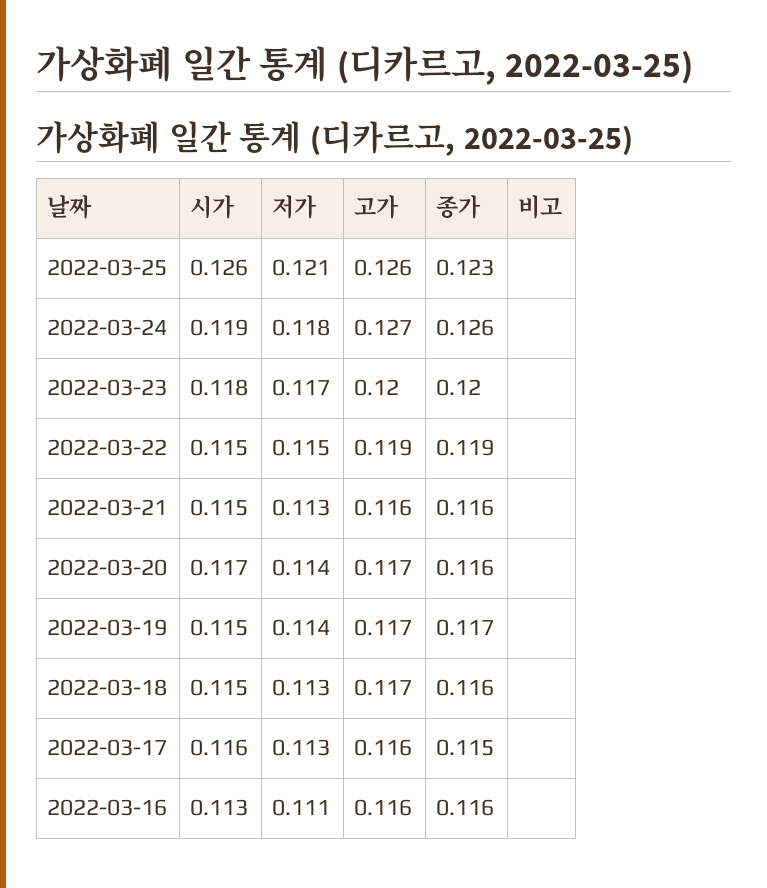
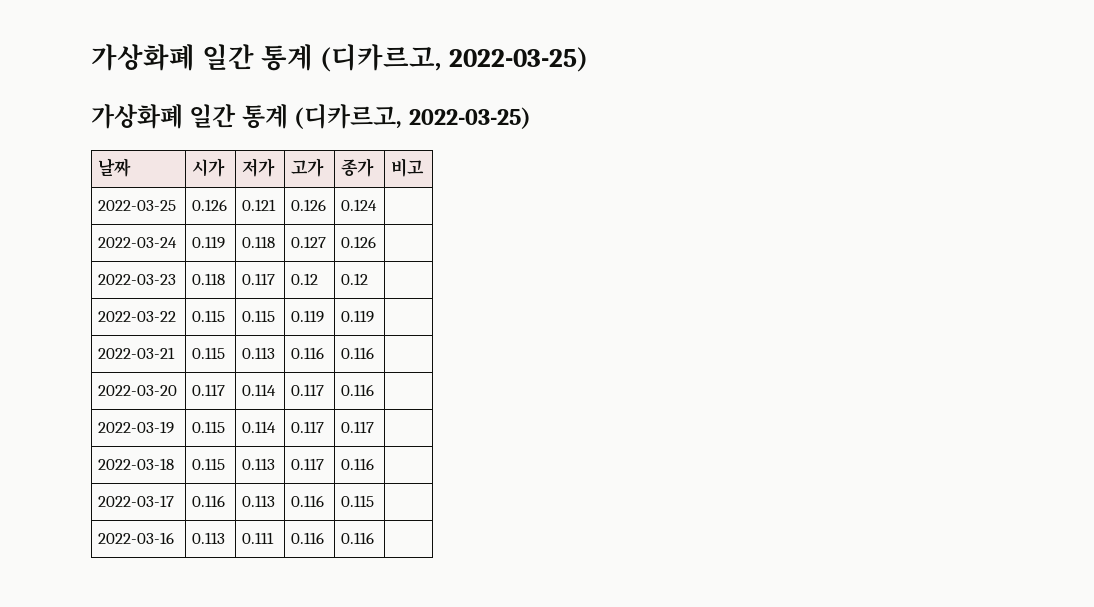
[436,259,495,276] 0.123 -> [341,199,378,211] 0.124

